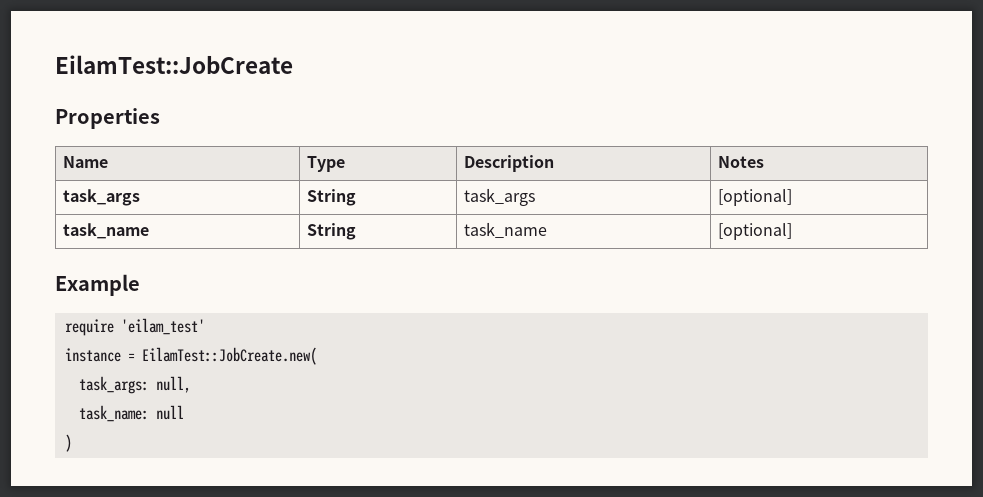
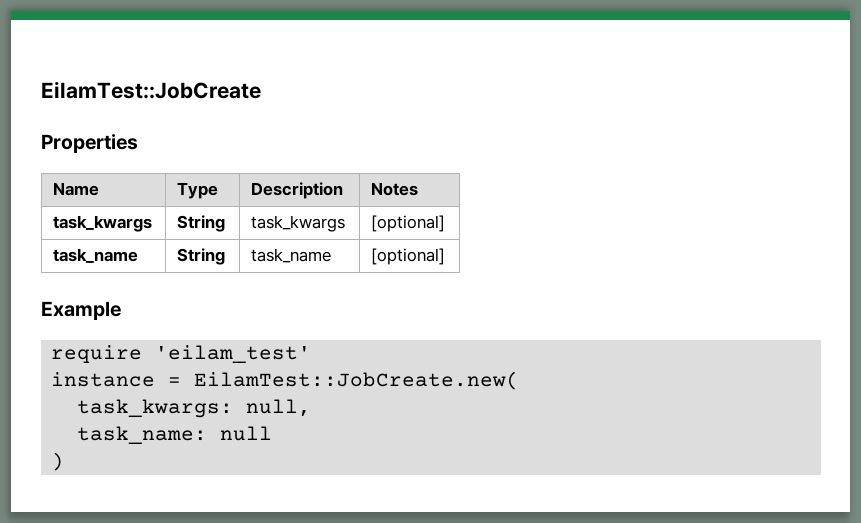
[62,189,140,206] [306,189,356,206] [463,188,535,206] task_args | String | task_args -> [53,215,153,232] [177,215,226,232] [251,215,346,232] task_kwargs | String | task_kwargs
[78,376,149,394] task_args: -> [77,399,234,418] task_kwargs:

